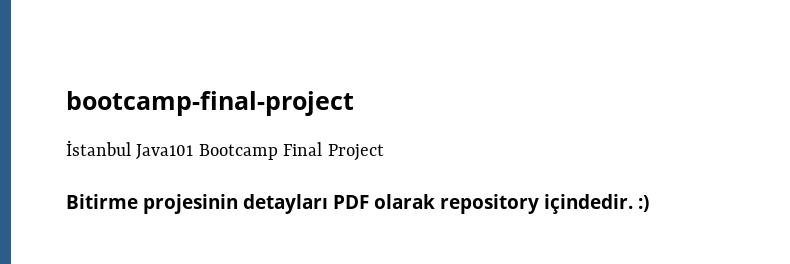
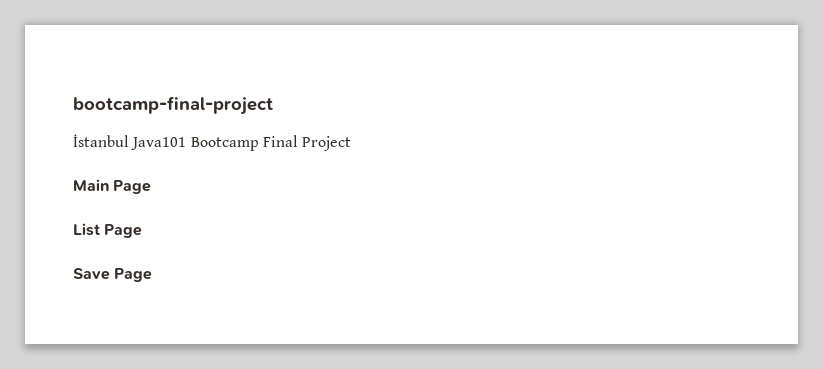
[66,194,649,214] Bitirme projesinin detayları PDF olarak repository içindedir. :) -> [73,179,152,194] [73,223,143,238] [73,268,153,282] Main Page // List Page // Save Page

